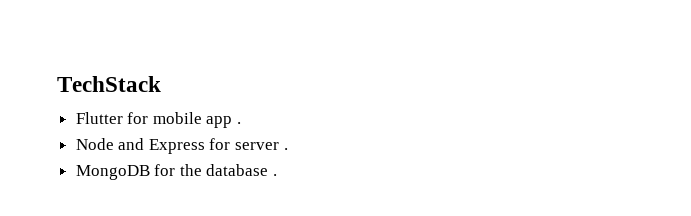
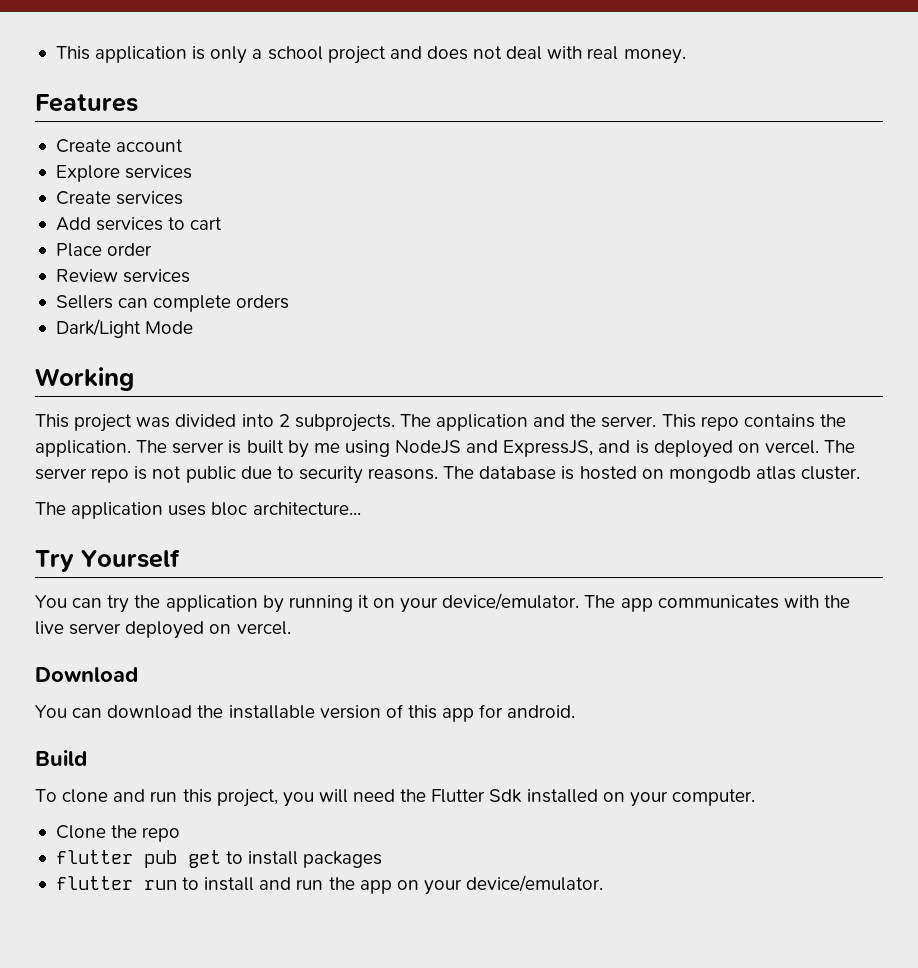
[57,76,161,92] [75,112,242,128] [75,138,288,154] [75,164,278,180] TechStack // Flutter for mobile app . // Node and Express for server . // MongoDB for the database . -> [55,46,686,64] [35,94,138,112] [55,139,184,153] [55,165,193,182] [55,191,184,205] [55,217,223,231] [55,243,153,257] [55,269,191,283] [55,295,290,312] [55,319,194,338] [35,367,134,391] [35,414,846,432] [35,440,856,458] [35,466,861,484] [35,502,361,519] [35,549,180,572] [35,593,850,613] [35,621,291,639] [35,667,138,682] [35,704,576,722] [35,750,87,766] [35,789,755,807] [55,825,181,842] [55,850,383,868] [55,875,604,895] This application is only a school project and does not deal with real money. // Features // Create account // Explore services // Create services // Add services to cart // Place order // Review services // Sellers can complete orders // Dark/Light Mode // Working // This project was divided into 2 subprojects. The application and the server. This repo contains the application. The server is built by me using NodeJS and ExpressJS, and is deployed on vercel. The server repo is not public due to security reasons. The database is hosted on mongodb atlas cluster. // The application uses bloc architecture... // Try Yourself // You can try the application by running it on your device/emulator. The app communicates with the live server deployed on vercel. // Download // You can download the installable version of this app for android. // Build // To clone and run this project, you will need the Flutter Sdk installed on your computer. // Clone the repo // flutter pub get to install packages // flutter run to install and run the app on your device/emulator.

